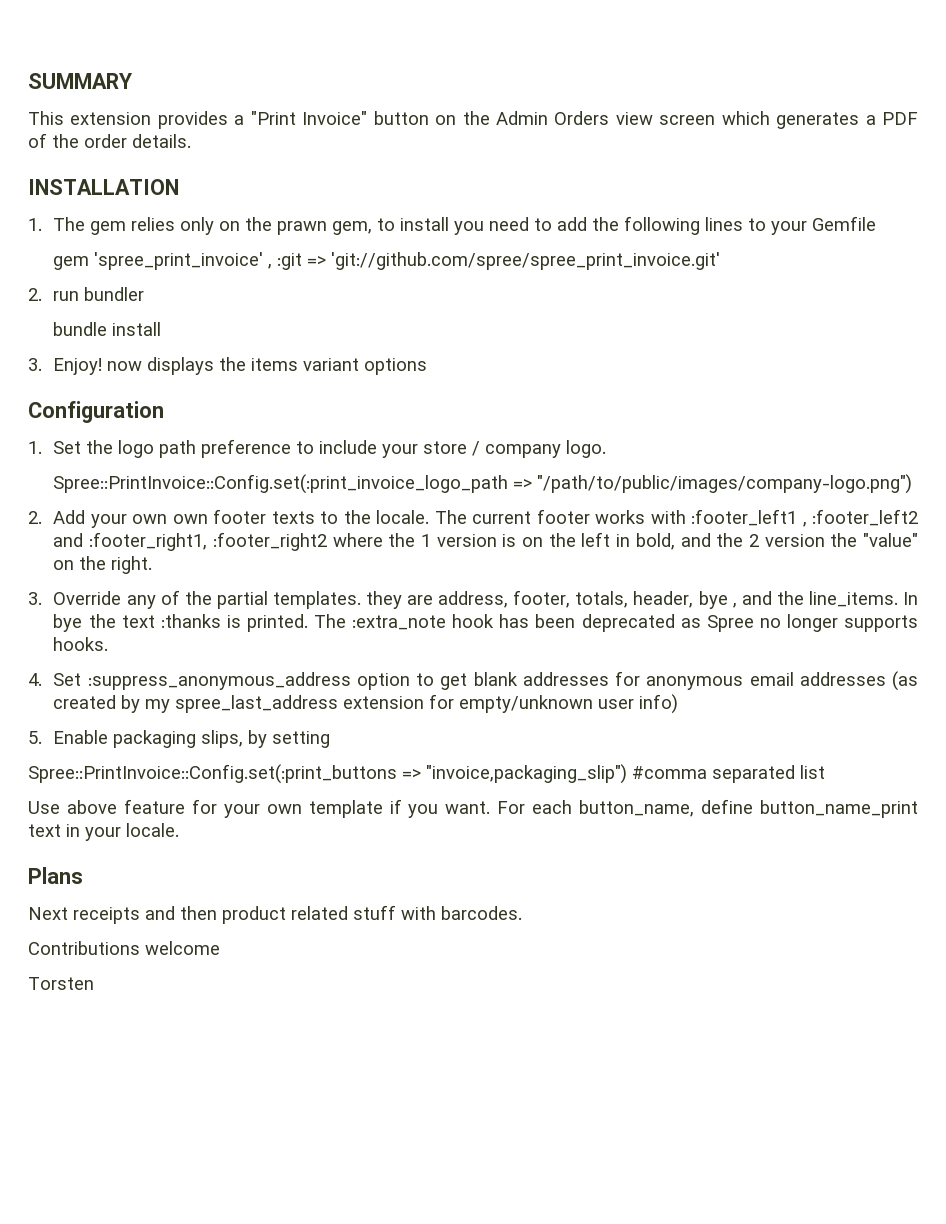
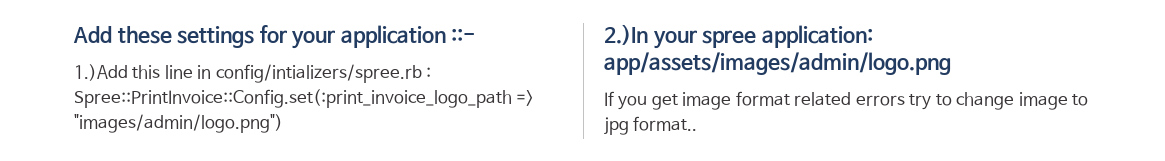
[28,73,133,89] [28,111,918,129] [28,133,191,148] [28,179,179,195] [28,216,877,235] [53,252,721,270] [28,287,145,301] [53,322,162,336] [28,357,428,375] [28,401,164,423] [28,439,607,458] [53,474,913,494] [28,509,919,528] [53,532,919,551] [53,556,153,574] [28,590,918,609] [53,614,919,632] [53,637,109,651] [28,671,918,691] [53,694,679,714] [28,730,331,748] [28,764,825,784] [28,799,919,818] [28,823,179,841] [28,867,83,884] [28,905,522,924] [28,941,220,955] [28,977,94,990] SUMMARY // This extension provides a "Print Invoice" button on the Admin Orders view screen which generates a PDF of the order details. // INSTALLATION // 1. The gem relies only on the prawn gem, to install you need to add the following lines to your Gemfile // gem 'spree_print_invoice' , :git => 'git://github.com/spree/spree_print_invoice.git' // 2. run bundler // bundle install // 3. Enjoy! now displays the items variant options // Configuration // 1. Set the logo path preference to include your store / company logo. // Spree::PrintInvoice::Config.set(:print_invoice_logo_path => "/path/to/public/images/company-logo.png") // 2. Add your own own footer texts to the locale. The current footer works with :footer_left1 , :footer_left2 and :footer_right1, :footer_right2 where the 1 version is on the left in bold, and the 2 version the "value" on the right. // 3. Override any of the partial templates. they are address, footer, totals, header, bye , and the line_items. In bye the text :thanks is printed. The :extra_note hook has been deprecated as Spree no longer supports hooks. // 4. Set :suppress_anonymous_address option to get blank addresses for anonymous email addresses (as created by my spree_last_address extension for empty/unknown user info) // 5. Enable packaging slips, by setting // Spree::PrintInvoice::Config.set(:print_buttons => "invoice,packaging_slip") #comma separated list // Use above feature for your own template if you want. For each button_name, define button_name_print text in your locale. // Plans // Next receipts and then product related stuff with barcodes. // Contributions welcome // Torsten -> [73,25,476,49] [74,64,432,83] [74,89,535,108] [74,114,283,133] [604,24,873,49] [604,52,951,75] [604,91,1088,110] [604,116,698,135] Add these settings for your application ::- // 1.)Add this line in config/intializers/spree.rb : Spree::PrintInvoice::Config.set(:print_invoice_logo_path => "images/admin/logo.png") // 2.)In your spree application: app/assets/images/admin/logo.png // If you get image format related errors try to change image to jpg format..

